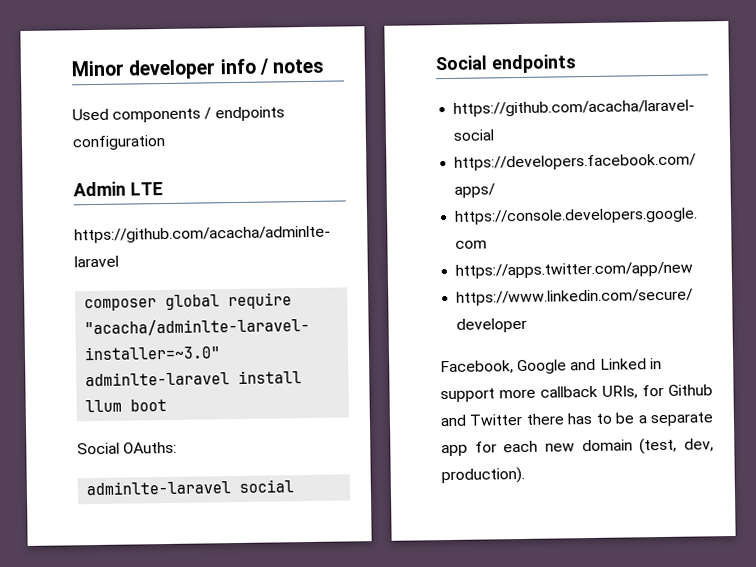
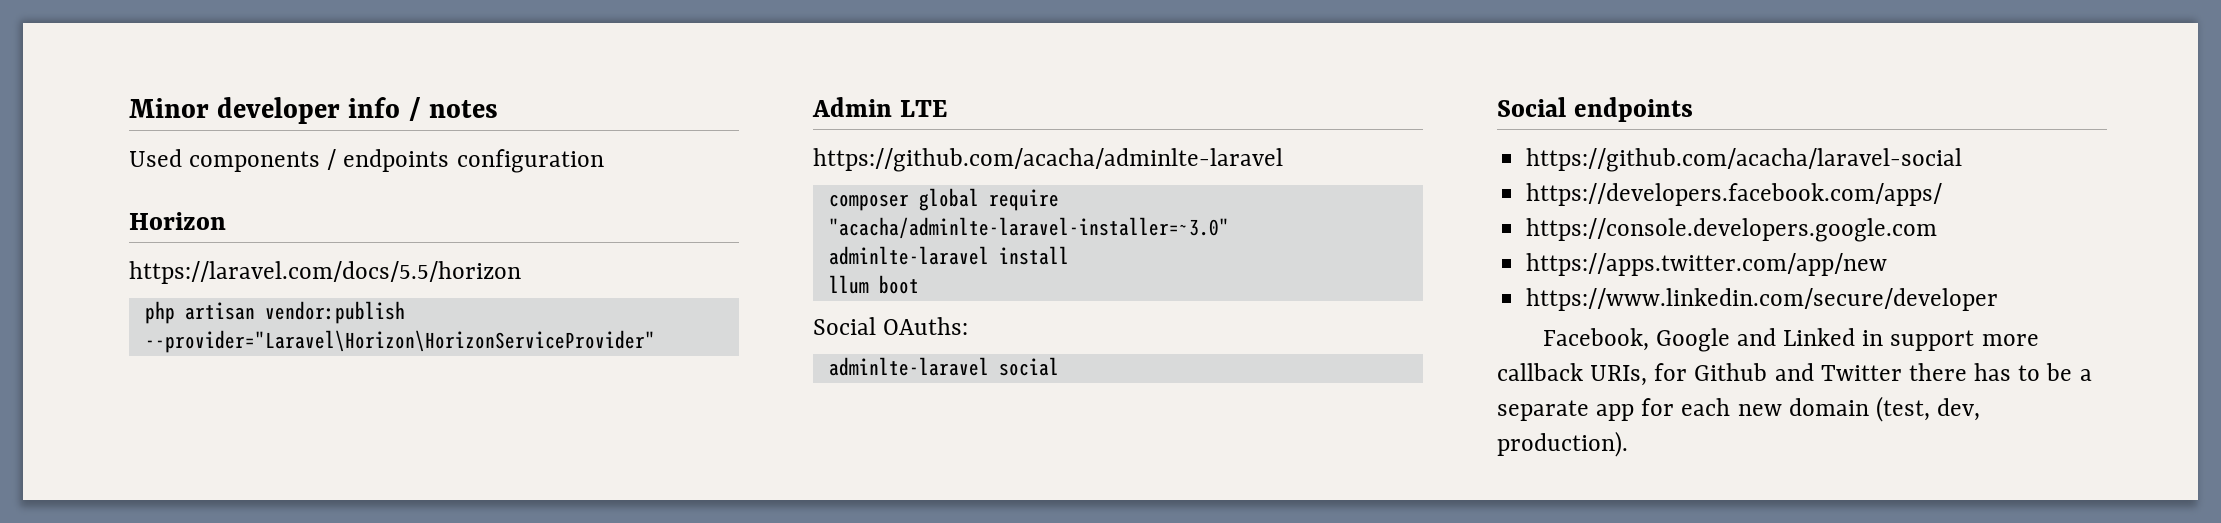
(166, 142) none -> [129,212,226,230] [129,261,521,284] [144,301,405,324] [144,330,655,353] // Horizon // https://laravel.com/docs/5.5/horizon // php artisan vendor:publish --provider="Laravel\Horizon\HorizonServiceProvider"

